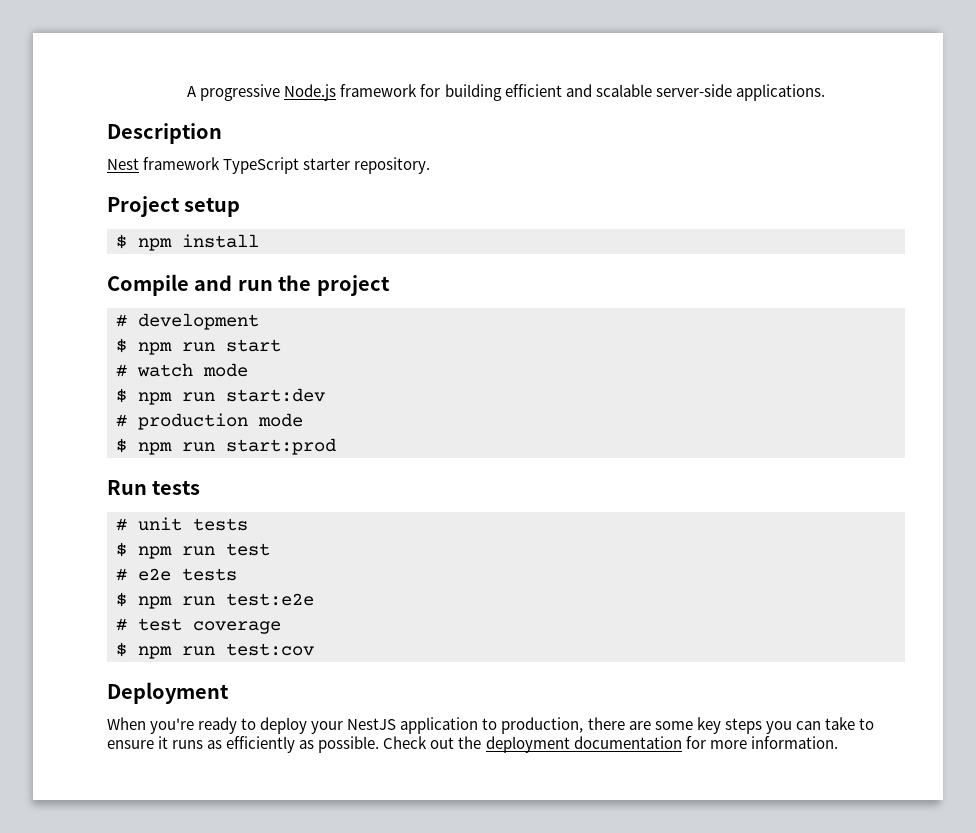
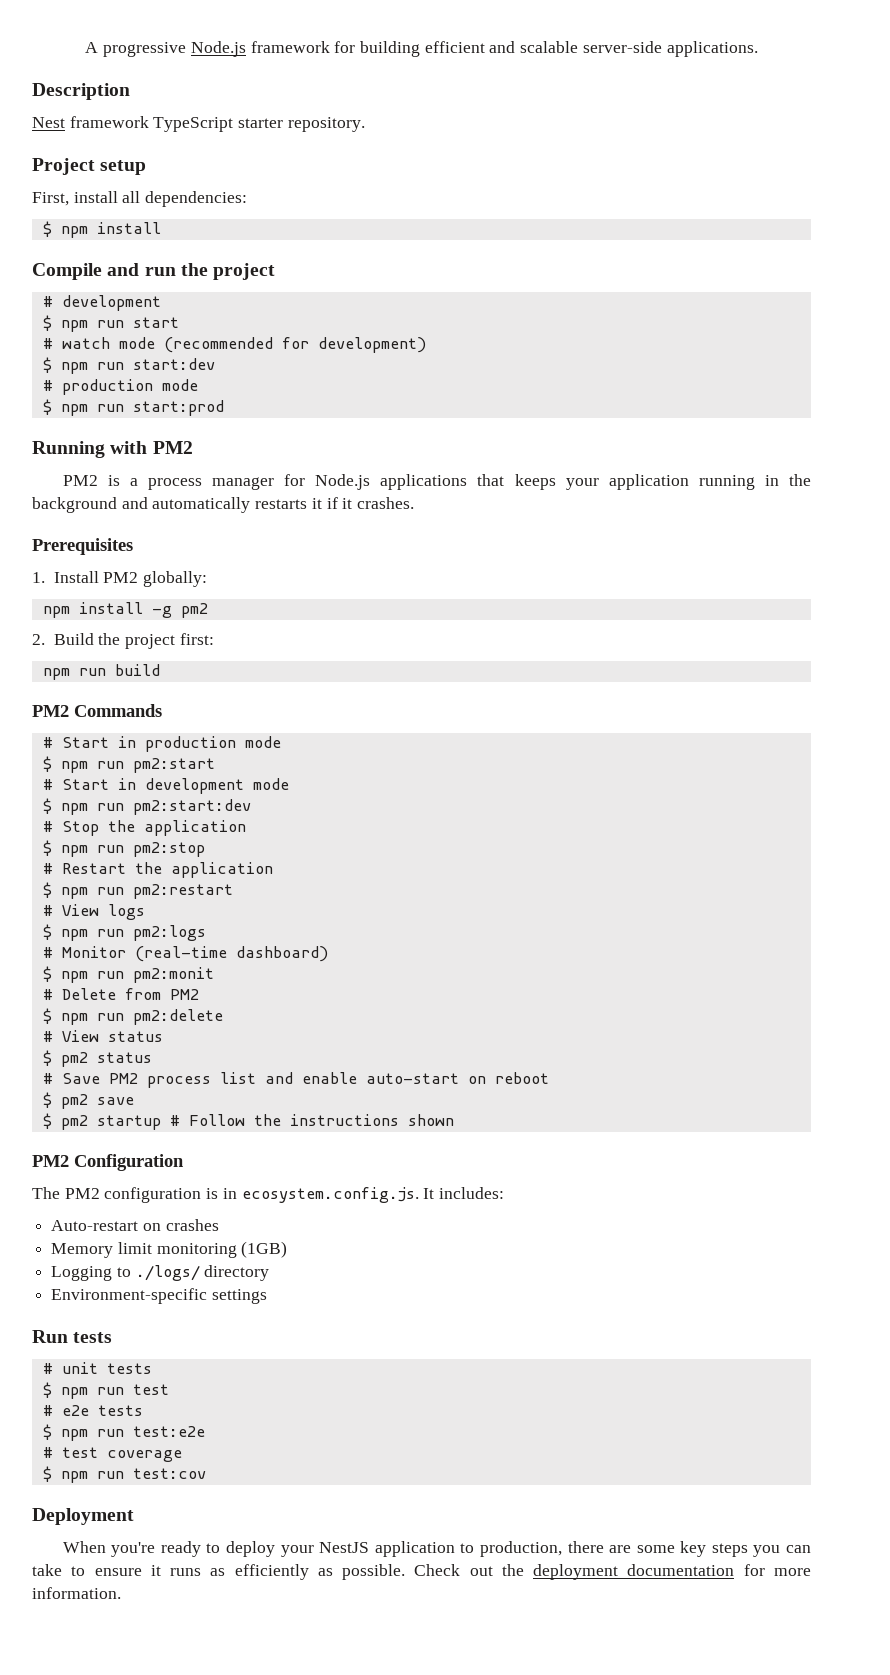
(241, 207) none -> [32,191,248,207] // First, install all dependencies:
(248, 370) none -> [163,337,426,353] (recommended for development)
(336, 446) none -> [32,441,193,458] [62,474,812,490] [32,497,415,513] [32,538,133,555] [32,571,208,587] [42,602,208,618] [32,633,214,649] [42,664,160,680] [32,704,162,717] [42,736,281,752] [42,756,215,773] [42,778,289,794] [42,798,251,815] [42,820,246,836] [42,840,205,857] [42,862,273,878] [42,882,233,899] [42,904,145,920] [42,924,206,941] [42,946,328,962] [42,966,214,983] [42,988,199,1000] [42,1008,223,1025] [42,1030,163,1042] [42,1050,152,1067] [42,1072,549,1088] [42,1092,134,1109] [42,1113,454,1130] [32,1154,184,1171] [32,1187,505,1203] [51,1219,219,1231] [51,1241,288,1258] [51,1265,270,1281] [51,1288,267,1304] // Running with PM2 // PM2 is a process manager for Node.js applications that keeps your application running in the background and automatically restarts it if it crashes. // Prerequisites // 1. Install PM2 globally: // npm install -g pm2 // 2. Build the project first: // npm run build // PM2 Commands // # Start in production mode // $ npm run pm2:start // # Start in development mode // $ npm run pm2:start:dev // # Stop the application // $ npm run pm2:stop // # Restart the application // $ npm run pm2:restart // # View logs // $ npm run pm2:logs // # Monitor (real-time dashboard) // $ npm run pm2:monit // # Delete from PM2 // $ npm run pm2:delete // # View status // $ pm2 status // # Save PM2 process list and enable auto-start on reboot // $ pm2 save // $ pm2 startup # Follow the instructions shown // PM2 Configuration // The PM2 configuration is in ecosystem.config.js. It includes: // Auto-restart on crashes // Memory limit monitoring (1GB) // Logging to ./logs/ directory // Environment-specific settings

